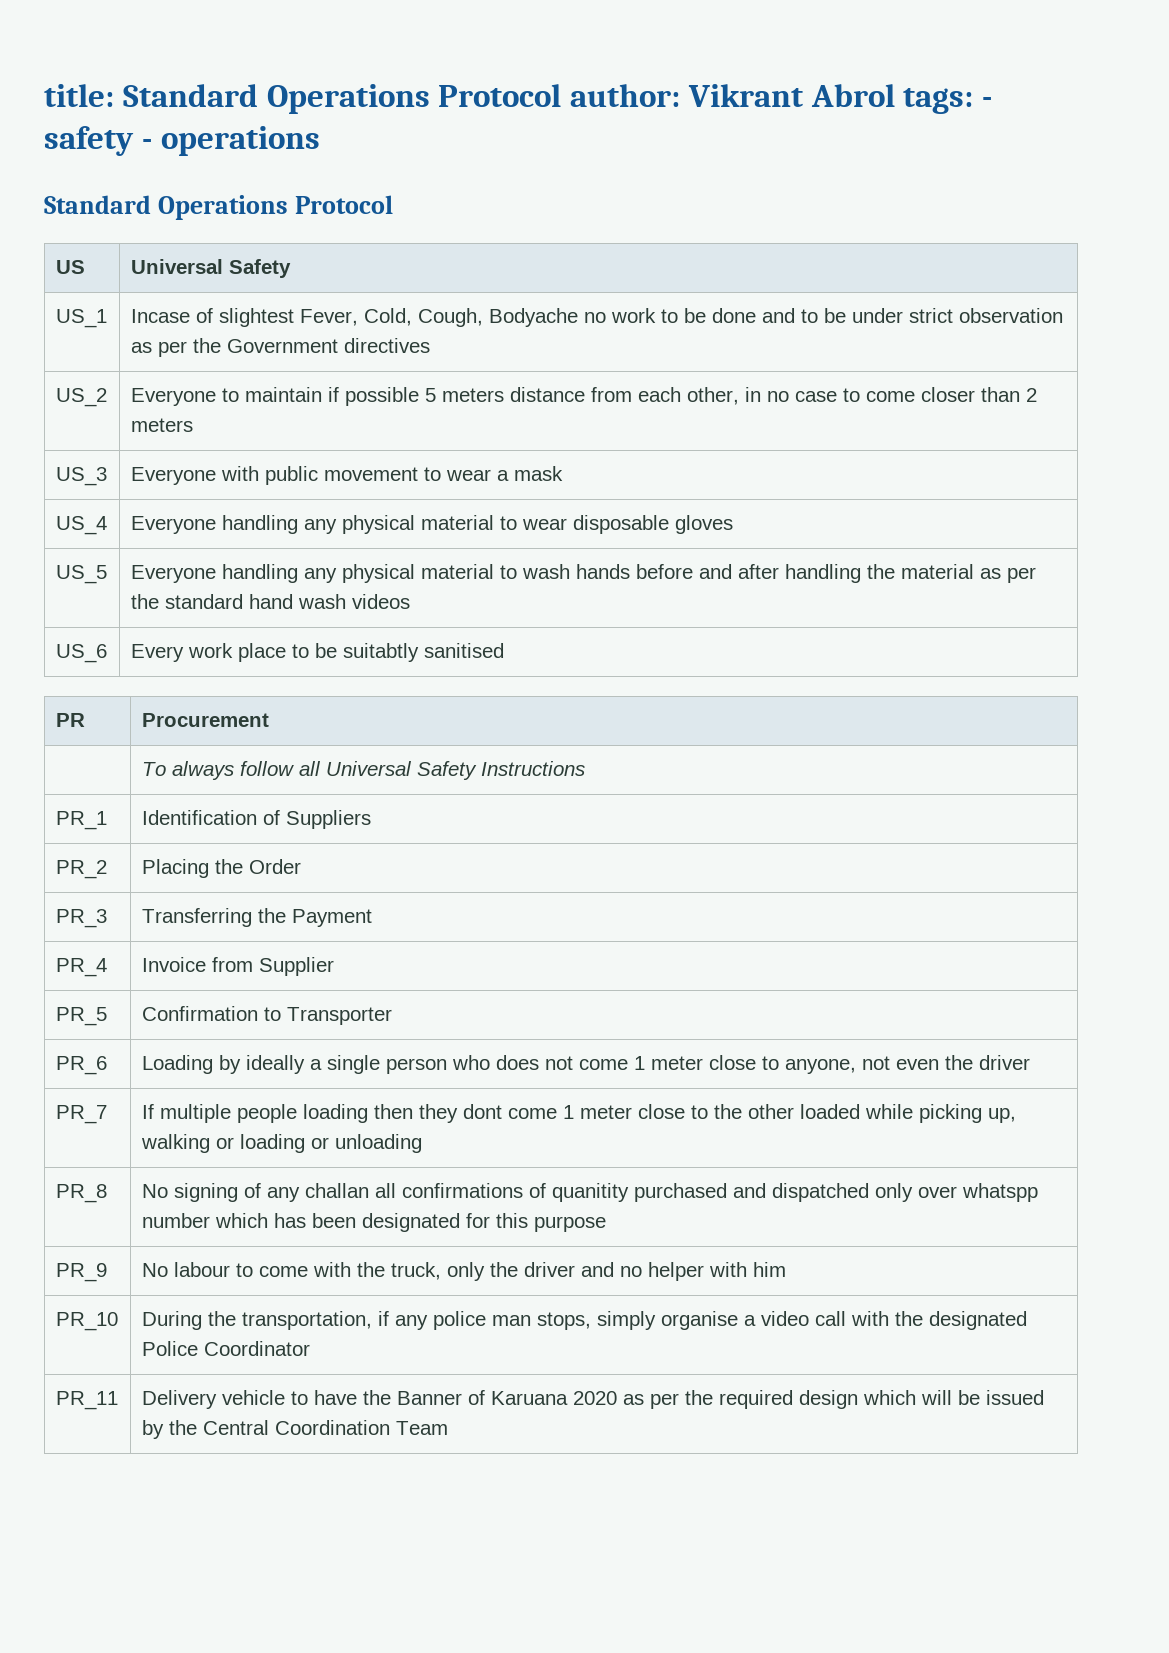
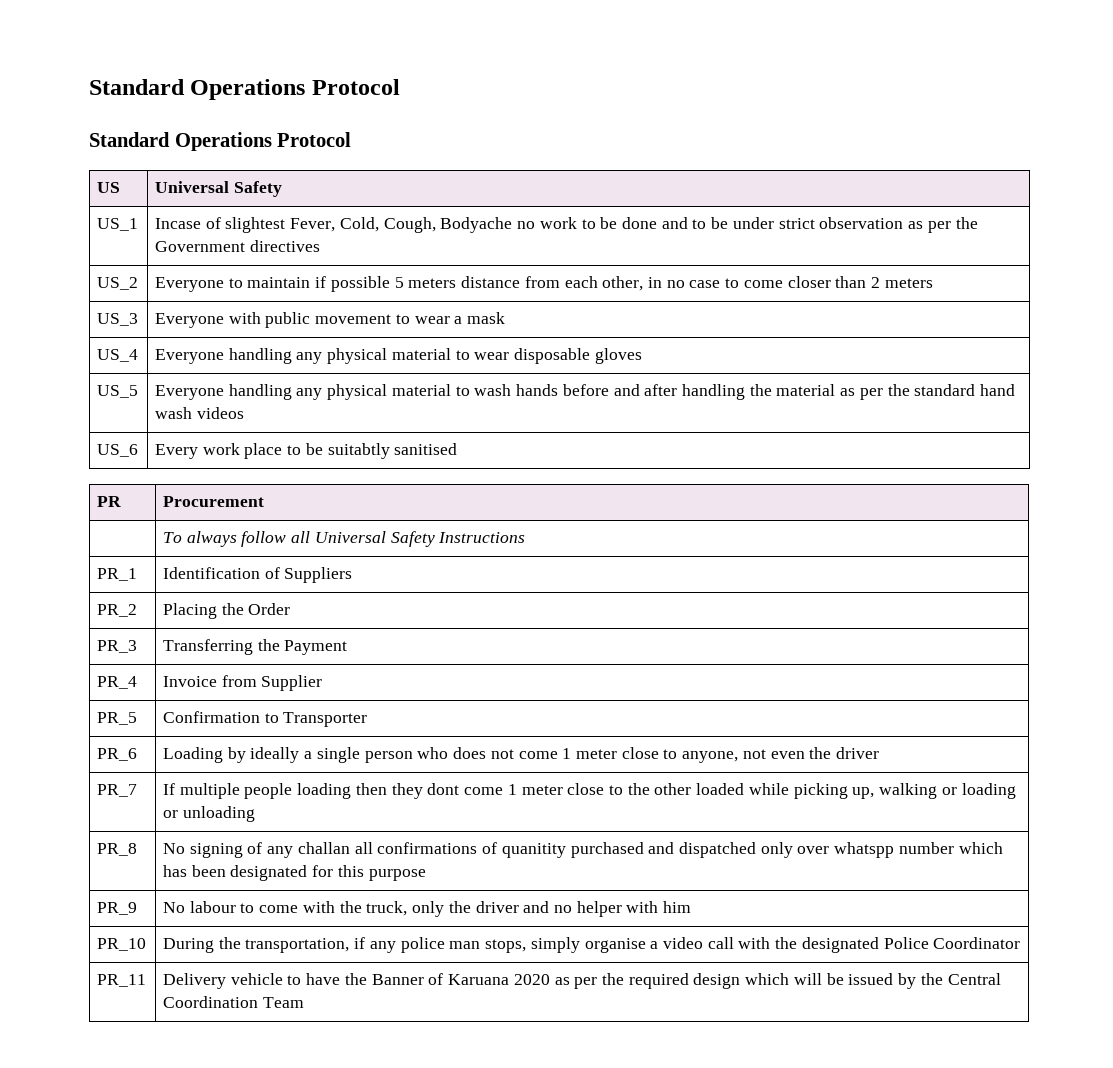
[44,84,993,114] [44,126,320,156] title: Standard Operations Protocol author: Vikrant Abrol tags: - safety - operations -> [89,79,400,100] Standard Operations Protocol

